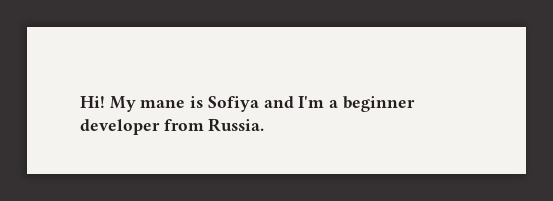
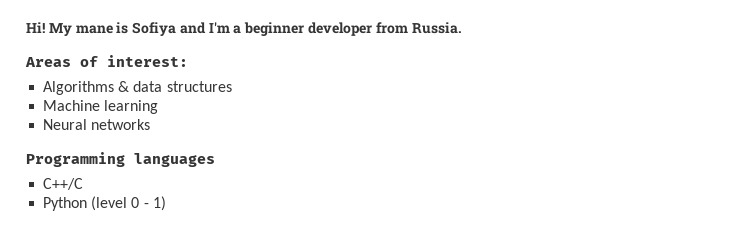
(265, 125) none -> [25,55,188,67] [43,81,232,95] [43,100,159,114] [43,119,151,130] [26,152,215,167] [43,178,84,190] [43,196,166,211] // Areas of interest: // Algorithms & data structures // Machine learning // Neural networks // Programming languages // С++/C // Python (level 0 - 1)

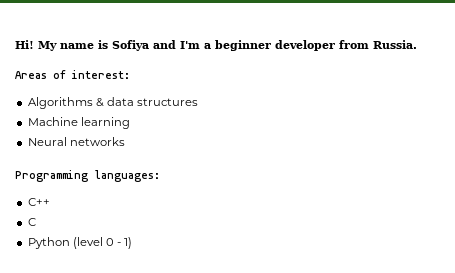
[75,25,113,34] mane -> [60,43,94,49] name
[134,153,215,167] [43,178,84,190] languages // С++/C -> [94,170,160,182] [27,198,50,206] [27,218,36,226] languages: // С++ // C

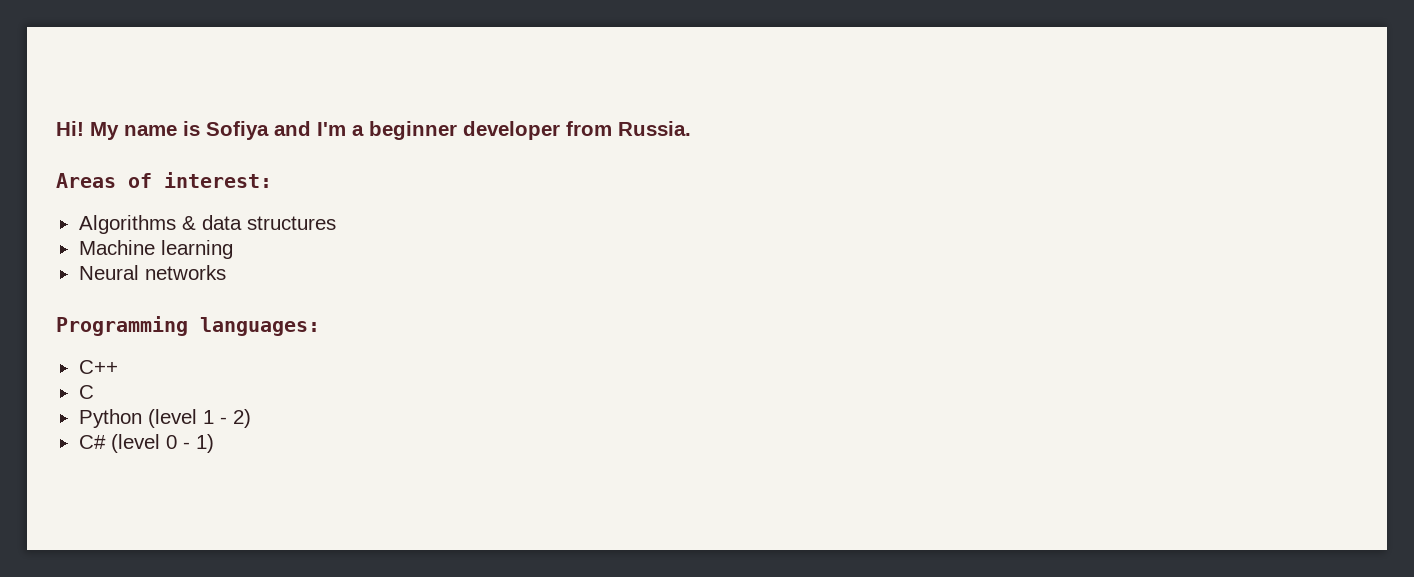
(103, 243) none -> [202,409,251,428] [78,434,160,453] 1 - 2) // C# (level

